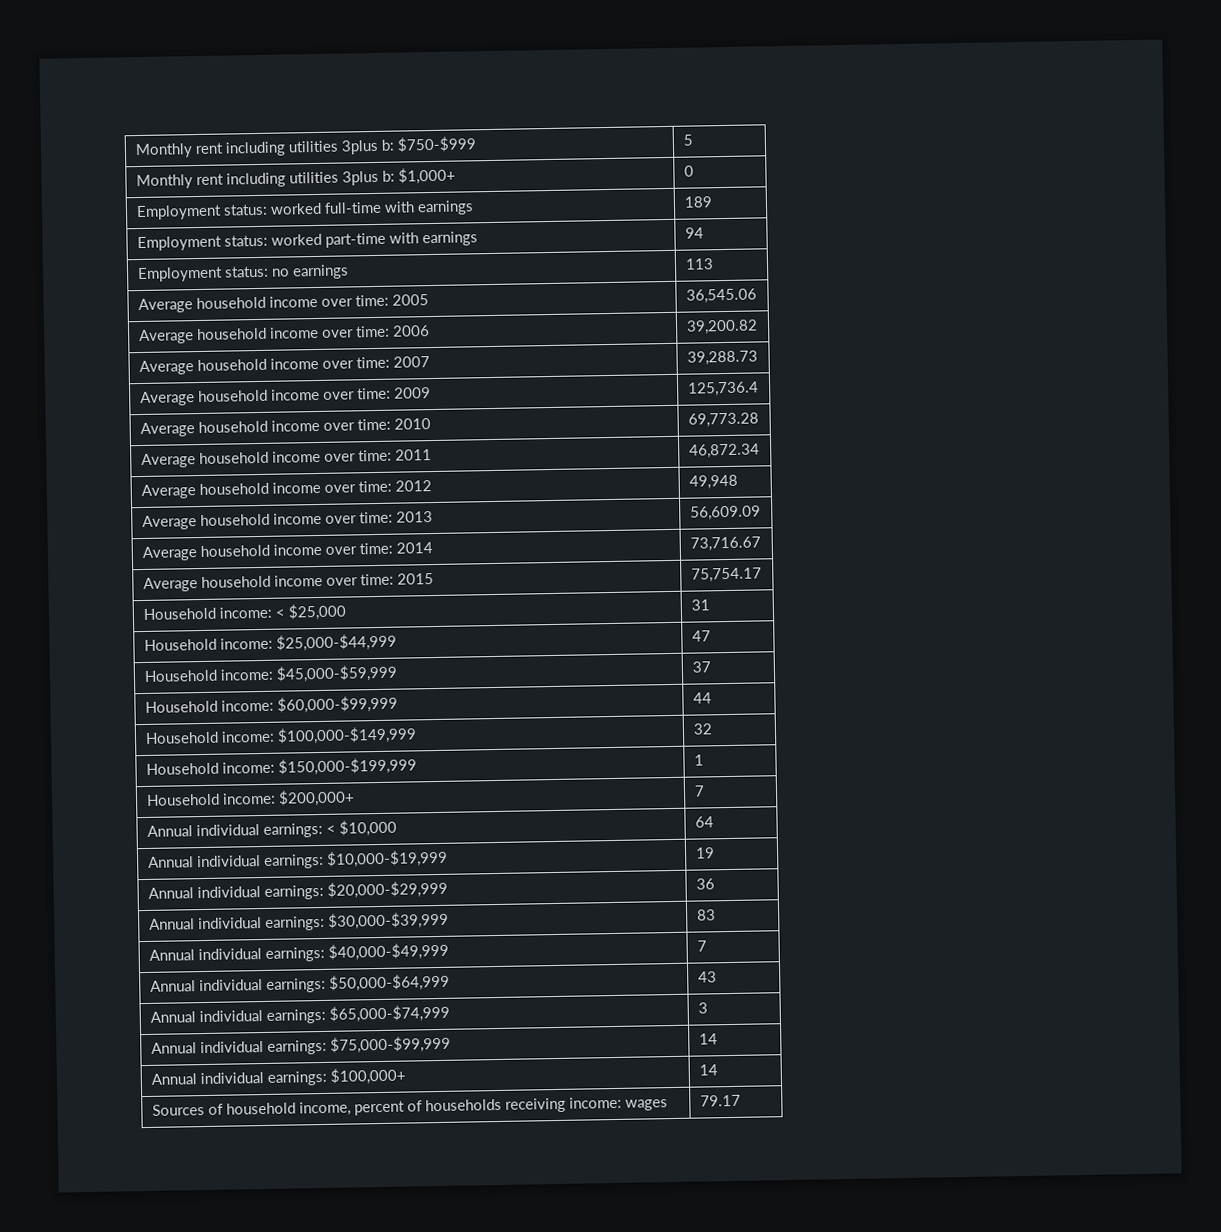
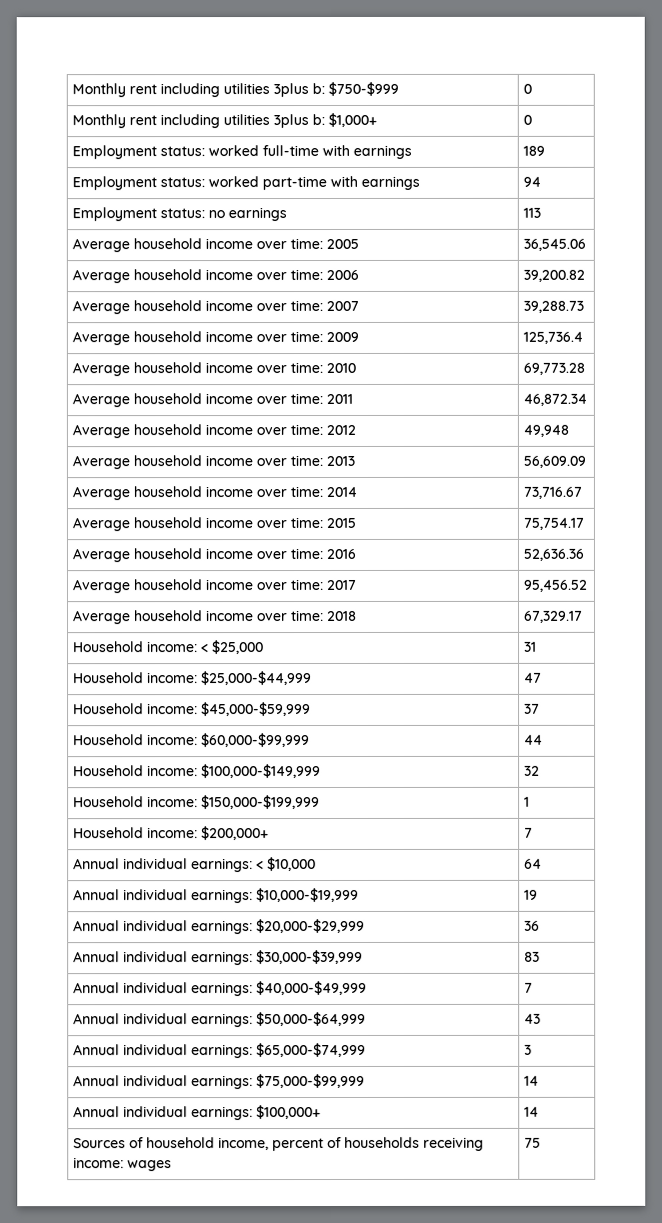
[682,134,693,146] 5 -> [522,83,532,94] 0
(762, 575) none -> [71,548,356,563] [522,548,584,561] [71,579,356,594] [522,579,587,592] [71,610,357,625] [522,610,583,623] // Average household income over time: 2016 | 52,636.36 // Average household income over time: 2017 | 95,456.52 // Average household income over time: 2018 | 67,329.17
[699,1094,741,1107] 79.17 -> [523,1137,541,1148] 75

